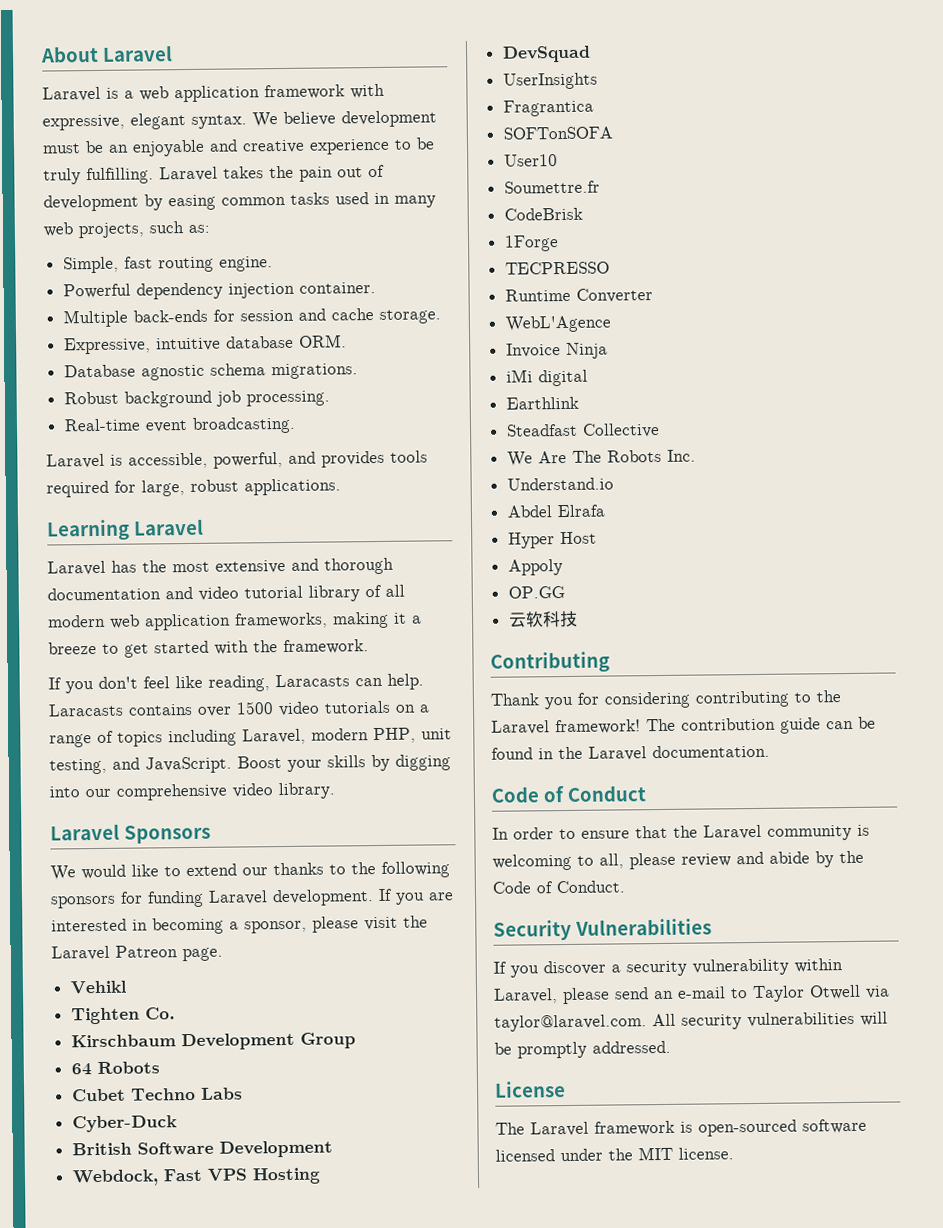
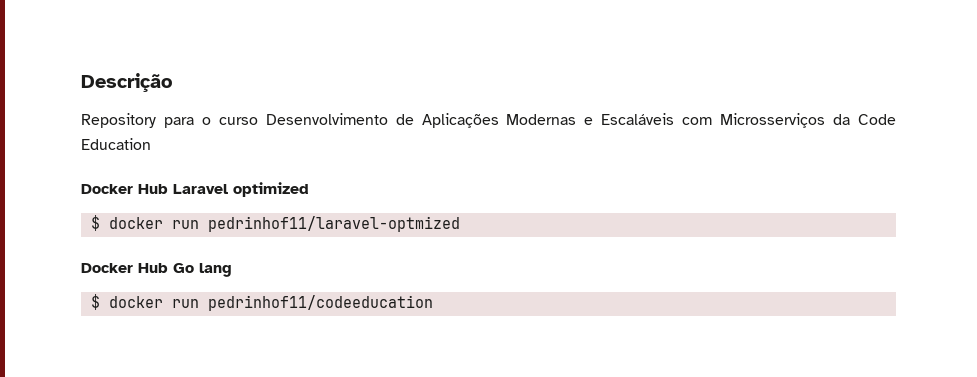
[40,45,173,63] [42,83,385,103] [42,110,437,131] [42,137,435,157] [43,164,385,185] [43,192,436,212] [43,221,210,239] [62,256,273,274] [62,282,376,300] [62,308,441,328] [63,334,347,355] [63,363,358,381] [63,390,330,408] [63,416,296,434] [46,450,428,469] [46,478,341,498] [46,518,204,541] [47,557,394,576] [47,584,405,602] [47,611,422,631] [48,639,369,658] [48,673,424,694] [48,700,430,717] [49,727,452,748] [49,754,451,775] [49,782,335,801] [50,823,211,844] [50,861,450,881] [50,888,454,909] [51,915,428,935] [51,945,223,962] [69,980,127,994] [70,1007,175,1025] [70,1032,356,1051] [70,1061,160,1076] [71,1087,243,1102] [71,1115,177,1133] [71,1140,333,1158] [71,1167,321,1187] [501,45,591,63] [502,72,598,90] [502,99,594,117] [502,126,613,140] [503,154,558,167] [503,180,600,194] [503,207,583,221] [503,235,559,252] [504,261,610,275] [504,288,653,303] [504,315,612,333] [505,342,608,359] [505,369,588,387] [505,396,579,410] [505,422,660,438] [506,449,696,467] [506,477,614,491] [506,504,605,518] [507,531,597,549] [507,559,563,576] [507,586,565,599] [507,610,578,628] [490,651,610,673] [490,690,841,710] [491,716,876,735] [491,744,770,761] [491,785,647,803] [492,824,870,841] [492,850,864,871] [492,880,625,894] [493,918,712,941] [493,958,843,978] [493,984,890,1005] [494,1011,888,1032] [494,1040,671,1059] [494,1081,566,1098] [495,1118,867,1137] [495,1146,734,1162] About Laravel // Laravel is a web application framework with expressive, elegant syntax. We believe development must be an enjoyable and creative experience to be truly fulfilling. Laravel takes the pain out of development by easing common tasks used in many web projects, such as: // Simple, fast routing engine. // Powerful dependency injection container. // Multiple back-ends for session and cache storage. // Expressive, intuitive database ORM. // Database agnostic schema migrations. // Robust background job processing. // Real-time event broadcasting. // Laravel is accessible, powerful, and provides tools required for large, robust applications. // Learning Laravel // Laravel has the most extensive and thorough documentation and video tutorial library of all modern web application frameworks, making it a breeze to get started with the framework. // If you don't feel like reading, Laracasts can help. Laracasts contains over 1500 video tutorials on a range of topics including Laravel, modern PHP, unit testing, and JavaScript. Boost your skills by digging into our comprehensive video library. // Laravel Sponsors // We would like to extend our thanks to the following sponsors for funding Laravel development. If you are interested in becoming a sponsor, please visit the Laravel Patreon page. // Vehikl // Tighten Co. // Kirschbaum Development Group // 64 Robots // Cubet Techno Labs // Cyber-Duck // British Software Development // Webdock, Fast VPS Hosting // DevSquad // UserInsights // Fragrantica // SOFTonSOFA // User10 // Soumettre.fr // CodeBrisk // 1Forge // TECPRESSO // Runtime Converter // WebL'Agence // Invoice Ninja // iMi digital // Earthlink // Steadfast Collective // We Are The Robots Inc. // Understand.io // Abdel Elrafa // Hyper Host // Appoly // OP.GG // 云软科技 // Contributing // Thank you for considering contributing to the Laravel framework! The contribution guide can be found in the Laravel documentation. // Code of Conduct // In order to ensure that the Laravel community is welcoming to all, please review and abide by the Code of Conduct. // Security Vulnerabilities // If you discover a security vulnerability within Laravel, please send an e-mail to Taylor Otwell via taylor@laravel.com. All security vulnerabilities will be promptly addressed. // License // The Laravel framework is open-sourced software licensed under the MIT license. -> [81,73,172,92] [81,113,896,128] [81,138,151,150] [81,182,309,197] [90,215,460,232] [81,263,232,277] [90,294,433,311] Descrição // Repository para o curso Desenvolvimento de Aplicações Modernas e Escaláveis com Microsserviços da Code Education // Docker Hub Laravel optimized // $ docker run pedrinhof11/laravel-optmized // Docker Hub Go lang // $ docker run pedrinhof11/codeeducation

